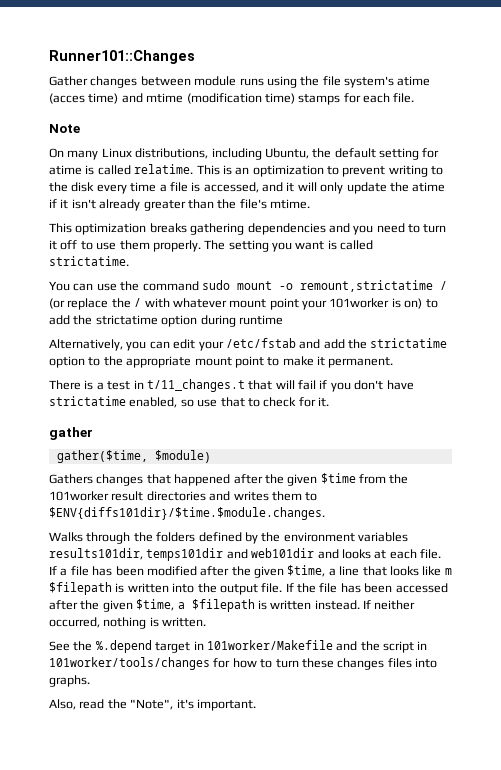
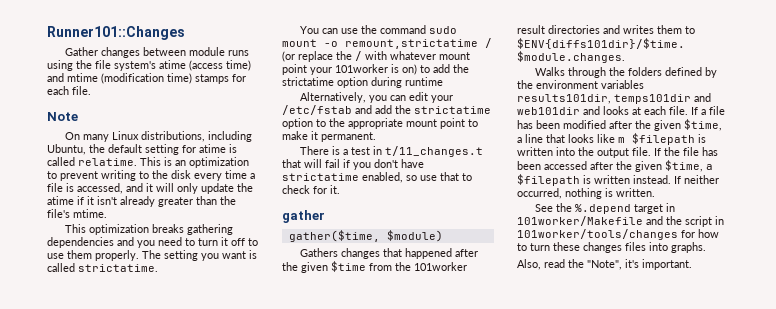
[49,93,85,104] (acces -> [189,60,223,71] (access

